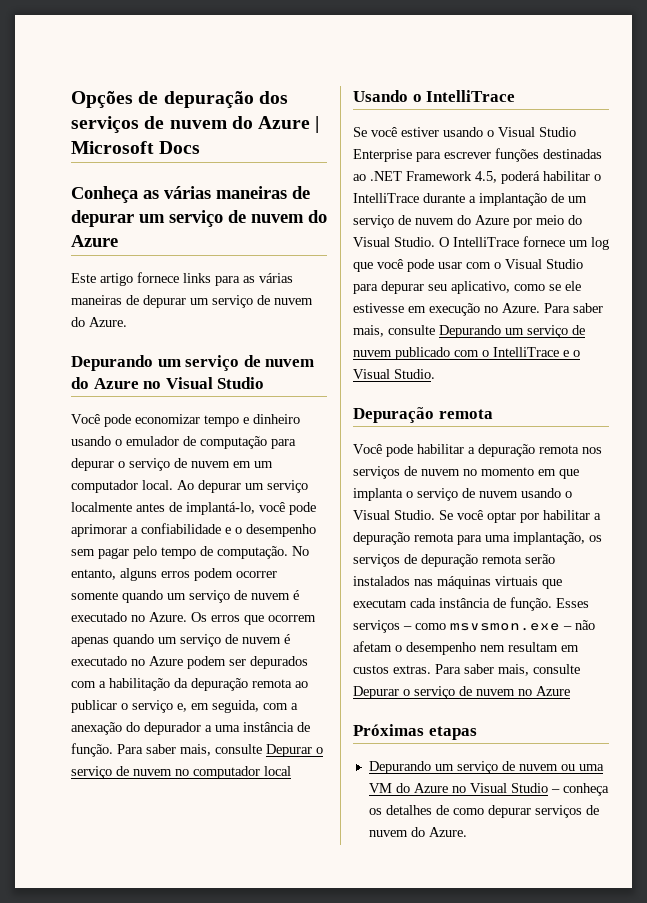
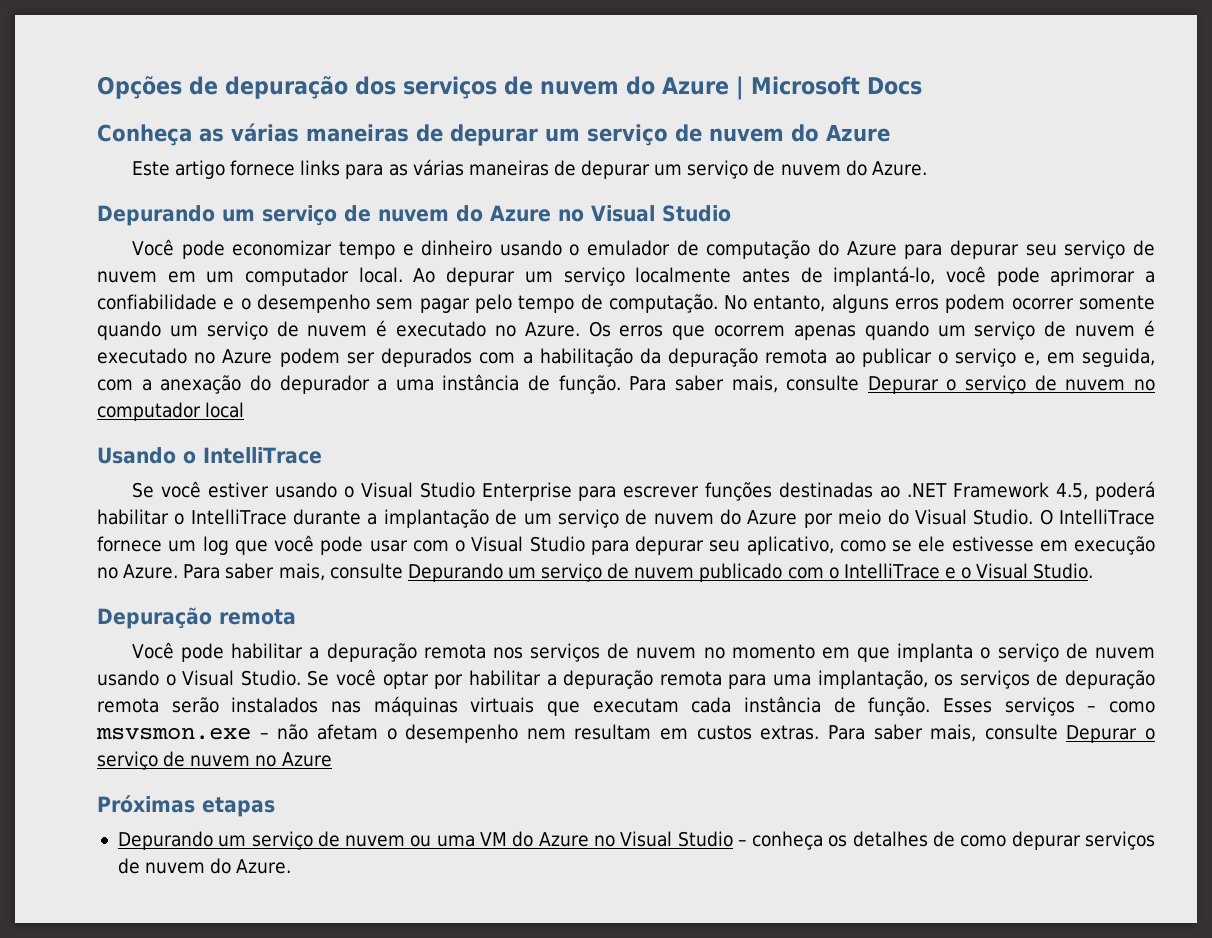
[271,439,296,449] [71,458,125,471] para depurar o -> [818,240,1057,259] do Azure para depurar seu

